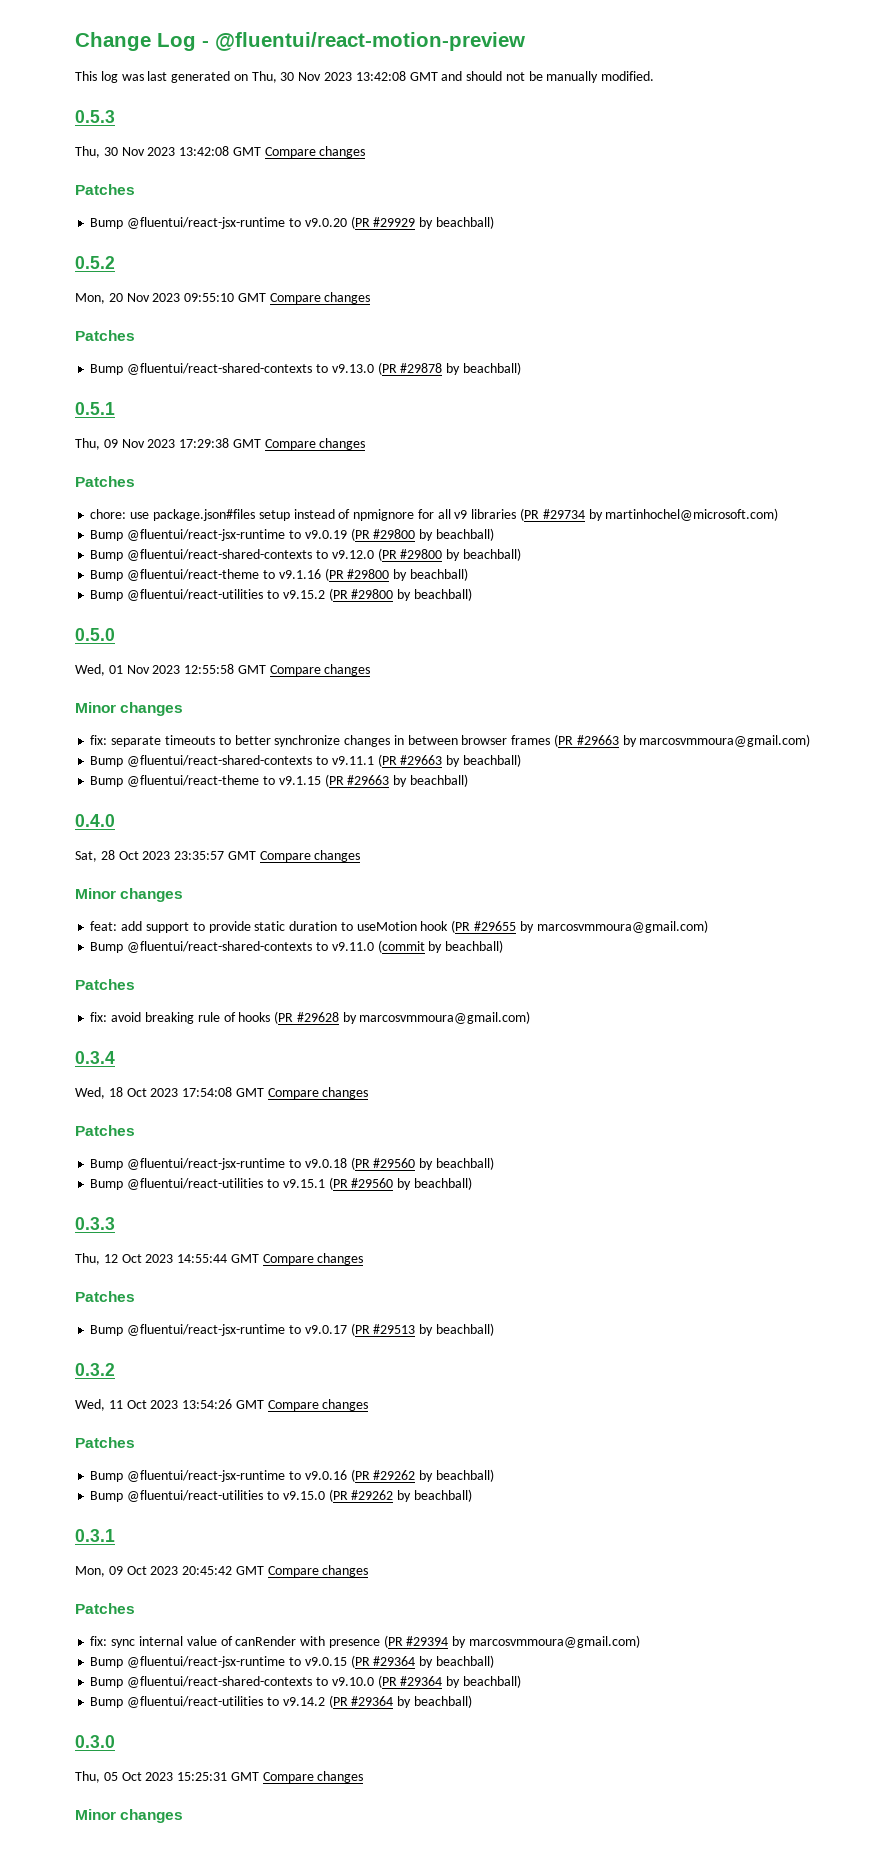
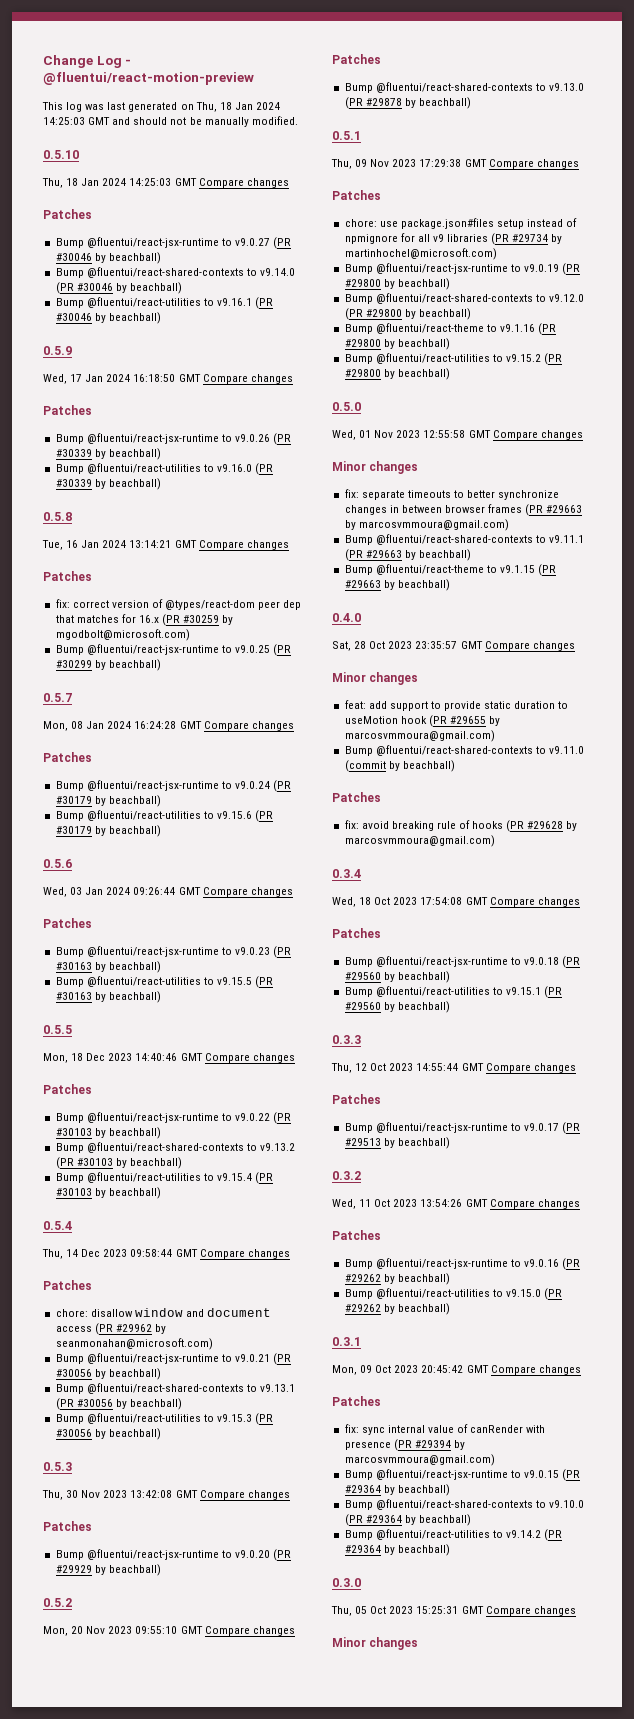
[280,71,406,81] 30 Nov 2023 13:42:08 -> [219,102,280,110] [43,117,85,125] 18 Jan 2024 14:25:03
(655, 76) none -> [43,150,79,159] [42,178,289,188] [43,209,92,219] [55,237,292,249] [55,252,161,264] [55,267,295,278] [55,282,182,294] [55,297,274,309] [55,312,161,324] [43,346,72,355] [43,374,293,384] [43,405,92,415] [55,433,292,445] [55,448,161,460] [55,463,274,475] [55,478,161,490] [43,512,72,521] [42,540,289,550] [43,571,92,581] [55,599,302,610] [55,614,234,626] [55,629,190,641] [55,644,292,656] [55,659,161,671] [43,693,72,702] [43,721,294,731] [43,752,92,762] [55,780,292,792] [55,795,161,807] [55,810,274,822] [55,825,161,837] [43,859,72,868] [43,887,293,897] [43,918,92,928] [55,946,292,958] [55,961,161,973] [55,976,274,988] [55,991,161,1003] [43,1025,72,1034] [43,1053,295,1063] [43,1084,92,1094] [55,1112,292,1124] [55,1127,161,1139] [55,1142,295,1153] [55,1157,182,1169] [55,1172,274,1184] [55,1187,161,1199] [43,1221,72,1230] [42,1249,290,1259] [43,1280,92,1290] [55,1308,272,1317] [55,1323,166,1335] [55,1338,213,1350] [55,1353,292,1365] [55,1368,161,1380] [55,1383,295,1394] [55,1398,182,1410] [55,1413,274,1425] [55,1428,161,1440] // 0.5.10 // Thu, 18 Jan 2024 14:25:03 GMT Compare changes // Patches // Bump @fluentui/react-jsx-runtime to v9.0.27 (PR #30046 by beachball) // Bump @fluentui/react-shared-contexts to v9.14.0 (PR #30046 by beachball) // Bump @fluentui/react-utilities to v9.16.1 (PR #30046 by beachball) // 0.5.9 // Wed, 17 Jan 2024 16:18:50 GMT Compare changes // Patches // Bump @fluentui/react-jsx-runtime to v9.0.26 (PR #30339 by beachball) // Bump @fluentui/react-utilities to v9.16.0 (PR #30339 by beachball) // 0.5.8 // Tue, 16 Jan 2024 13:14:21 GMT Compare changes // Patches // fix: correct version of @types/react-dom peer dep that matches for 16.x (PR #30259 by mgodbolt@microsoft.com) // Bump @fluentui/react-jsx-runtime to v9.0.25 (PR #30299 by beachball) // 0.5.7 // Mon, 08 Jan 2024 16:24:28 GMT Compare changes // Patches // Bump @fluentui/react-jsx-runtime to v9.0.24 (PR #30179 by beachball) // Bump @fluentui/react-utilities to v9.15.6 (PR #30179 by beachball) // 0.5.6 // Wed, 03 Jan 2024 09:26:44 GMT Compare changes // Patches // Bump @fluentui/react-jsx-runtime to v9.0.23 (PR #30163 by beachball) // Bump @fluentui/react-utilities to v9.15.5 (PR #30163 by beachball) // 0.5.5 // Mon, 18 Dec 2023 14:40:46 GMT Compare changes // Patches // Bump @fluentui/react-jsx-runtime to v9.0.22 (PR #30103 by beachball) // Bump @fluentui/react-shared-contexts to v9.13.2 (PR #30103 by beachball) // Bump @fluentui/react-utilities to v9.15.4 (PR #30103 by beachball) // 0.5.4 // Thu, 14 Dec 2023 09:58:44 GMT Compare changes // Patches // chore: disallow window and document access (PR #29962 by seanmonahan@microsoft.com) // Bump @fluentui/react-jsx-runtime to v9.0.21 (PR #30056 by beachball) // Bump @fluentui/react-shared-contexts to v9.13.1 (PR #30056 by beachball) // Bump @fluentui/react-utilities to v9.15.3 (PR #30056 by beachball)

